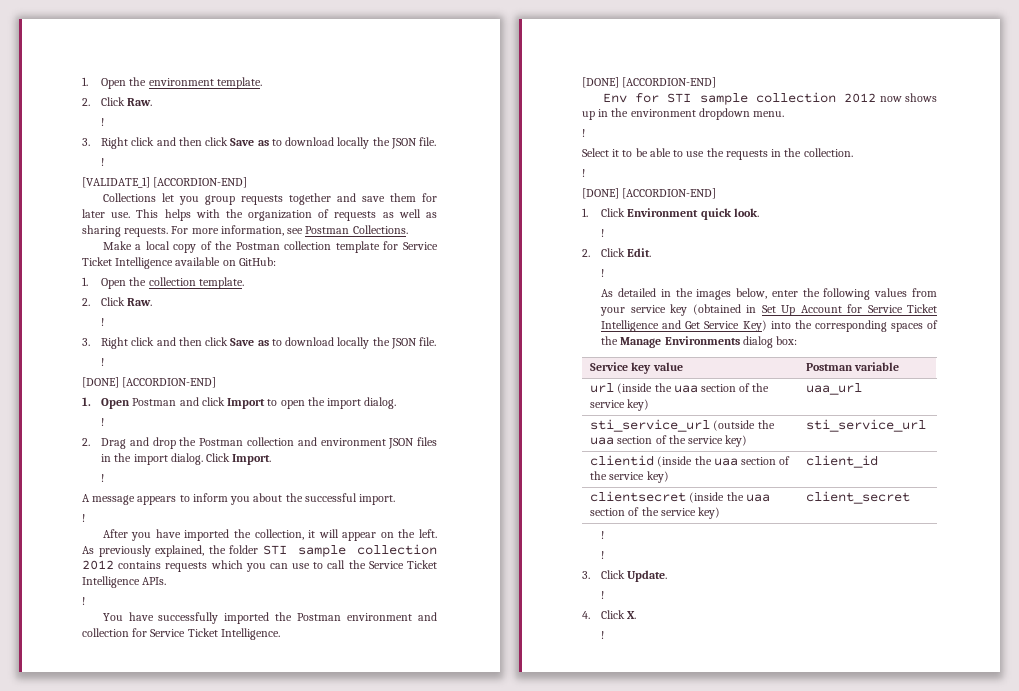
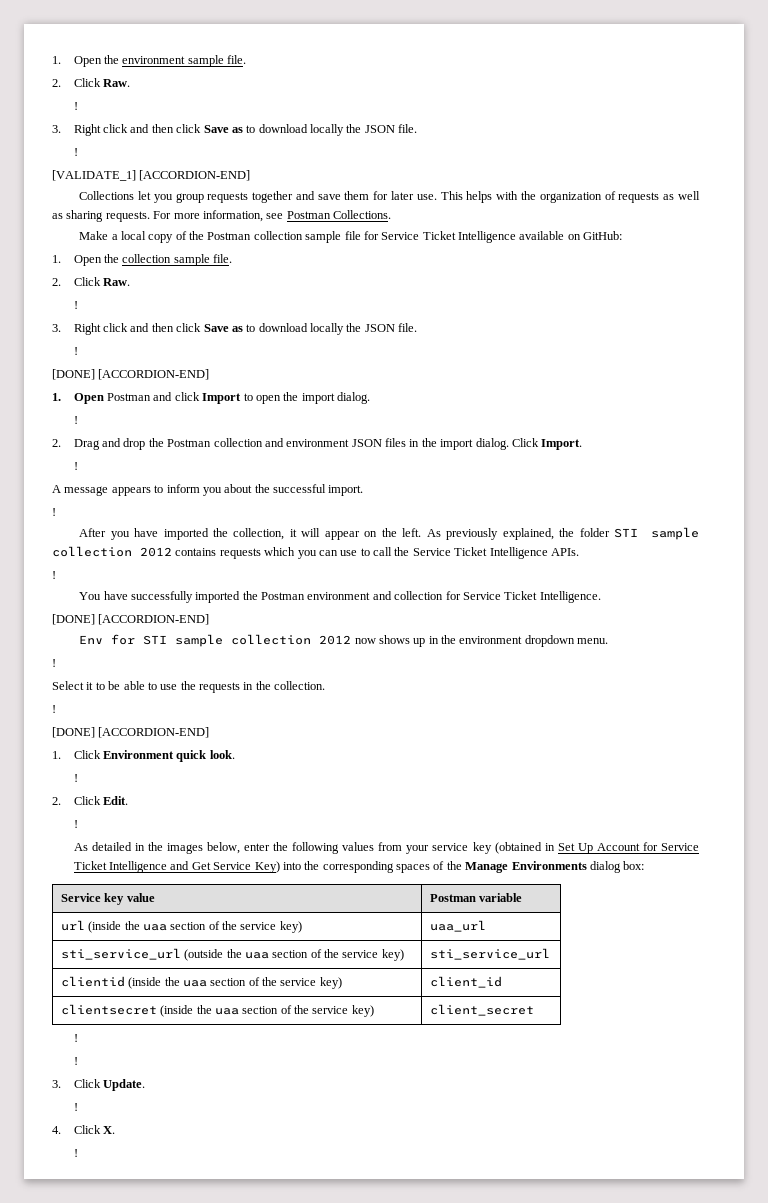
[216,77,262,89] template. -> [187,55,247,67] sample file.
[335,241,380,253] template -> [305,231,361,243] sample file
[198,277,244,289] template. -> [173,254,233,266] sample file.

